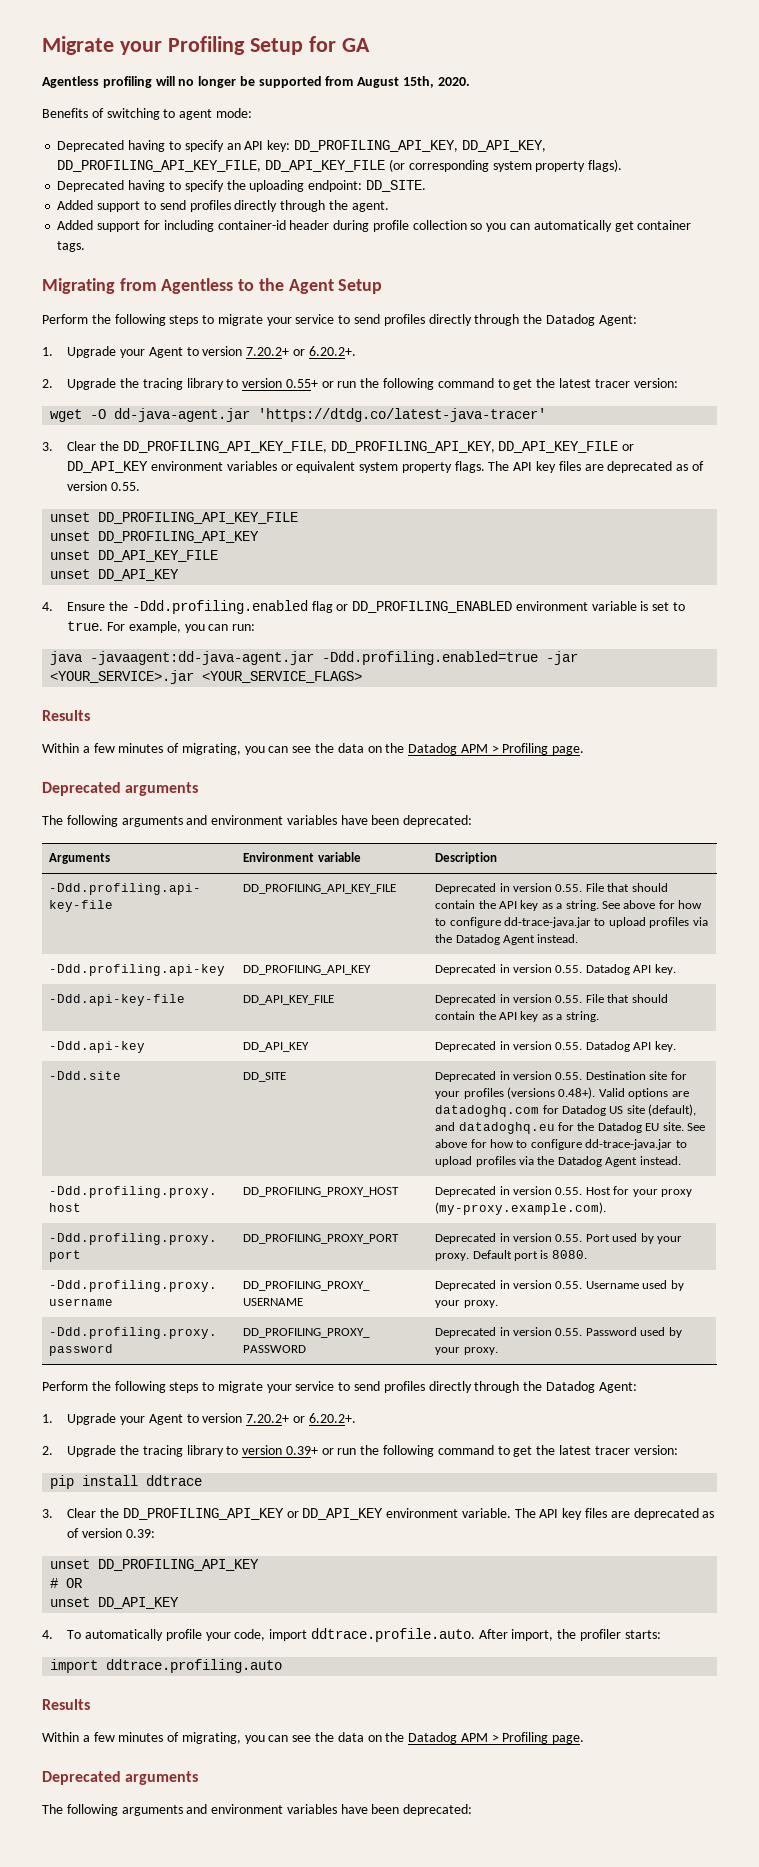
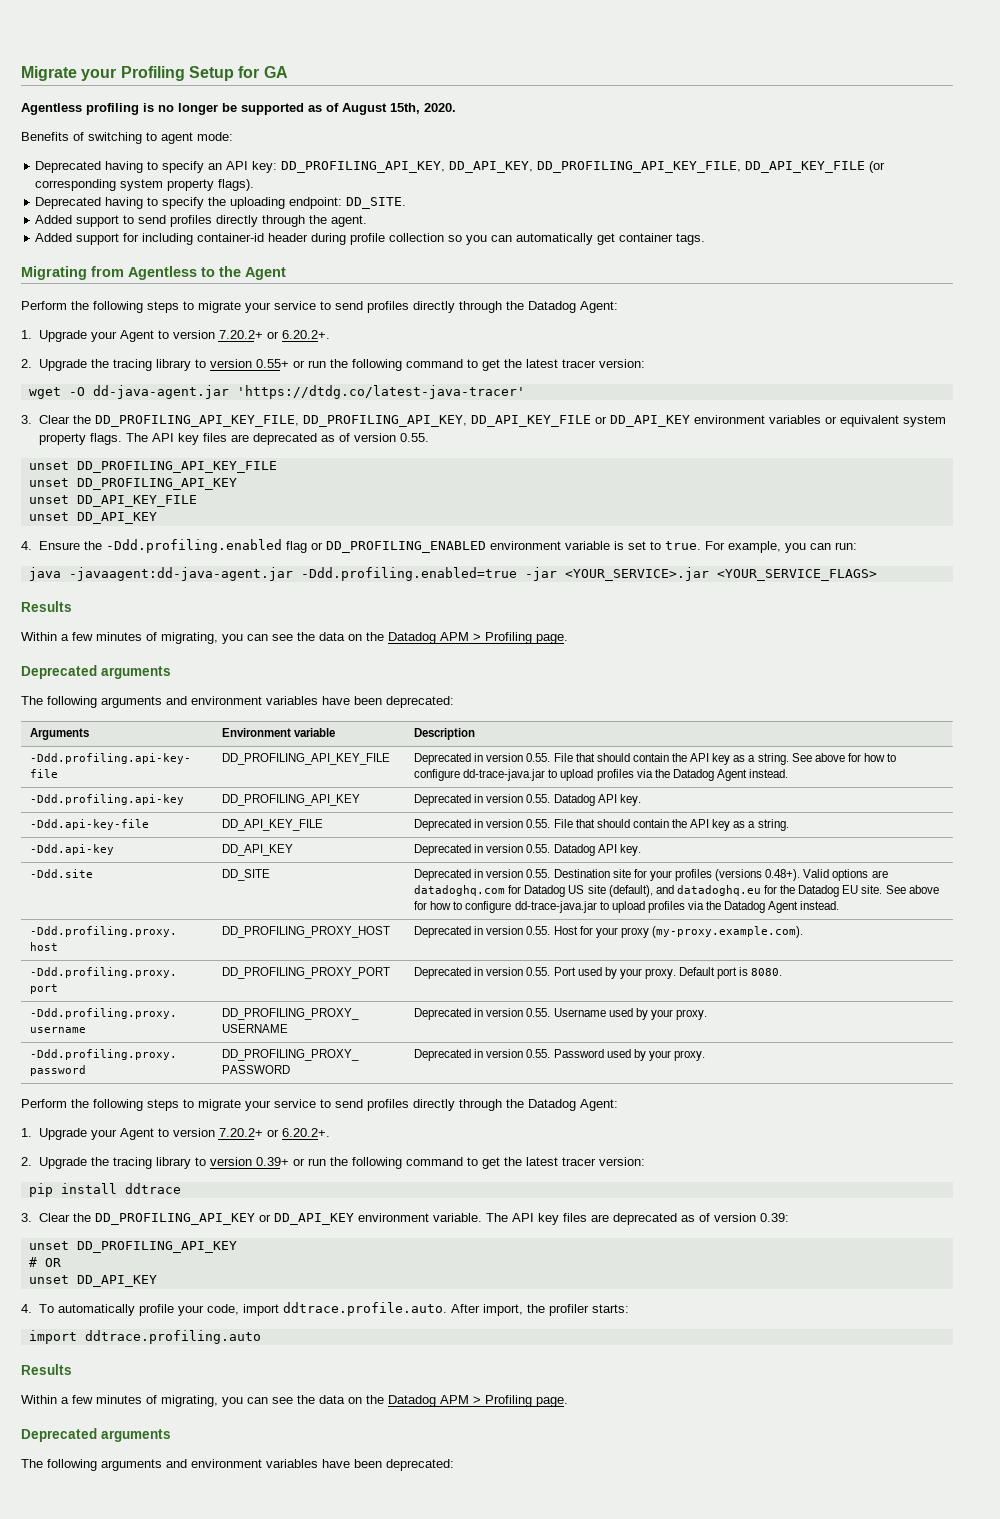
[155,76,175,86] will -> [143,103,154,112] is
[325,76,354,86] from -> [308,103,339,112] as of
[338,279,383,294] Setup -> (286, 273) none

